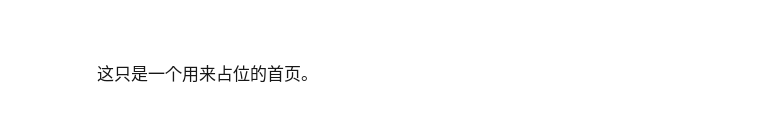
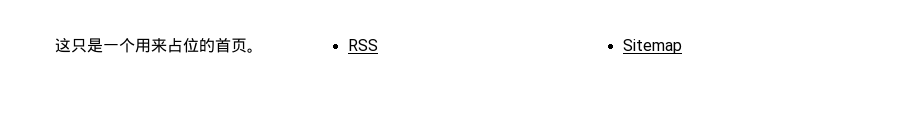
(319, 78) none -> [347,39,378,51] [622,39,682,54] // RSS // Sitemap

